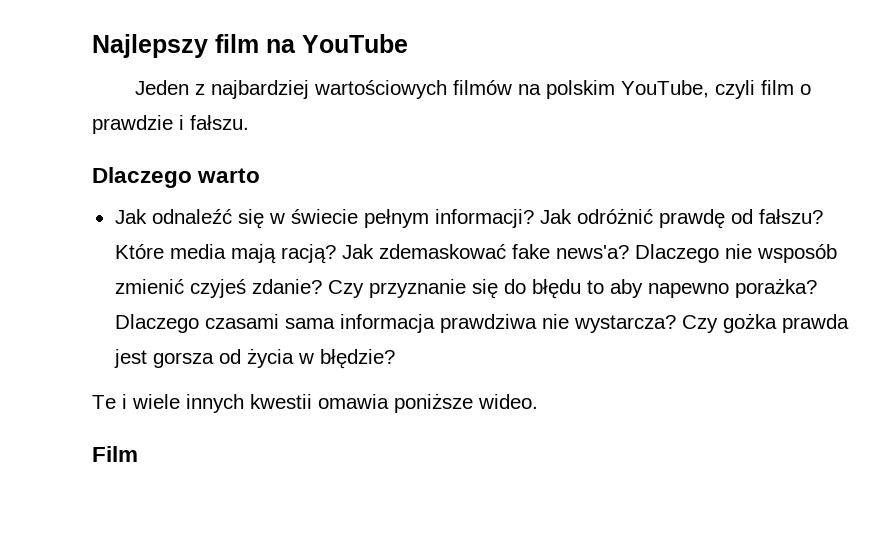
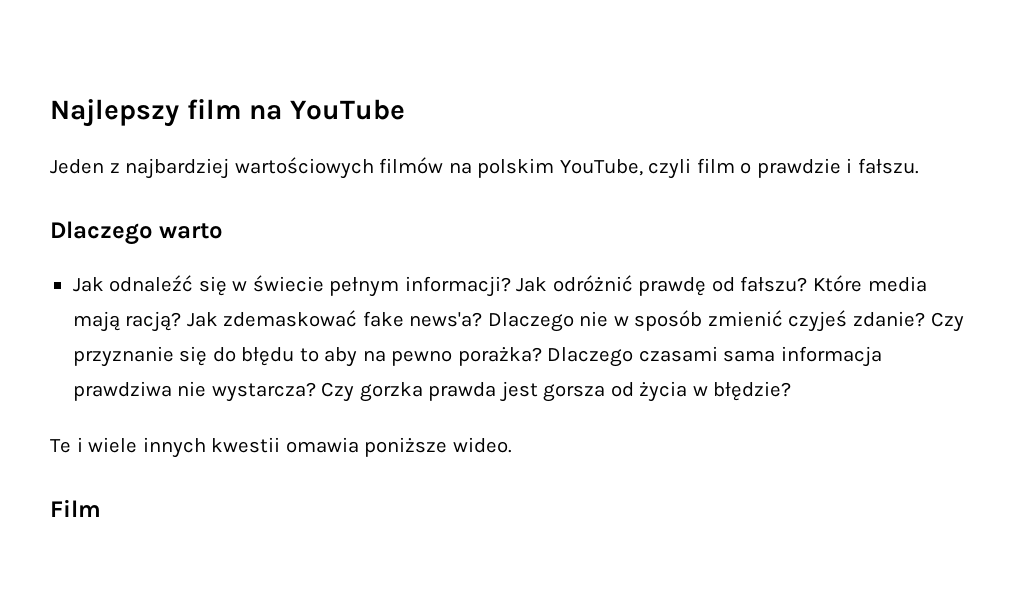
[756,244,837,263] wsposób -> [613,310,703,331] w sposób
[647,283,729,298] napewno -> [362,350,453,366] na pewno
[722,313,777,333] gożka -> [359,382,423,402] gorzka

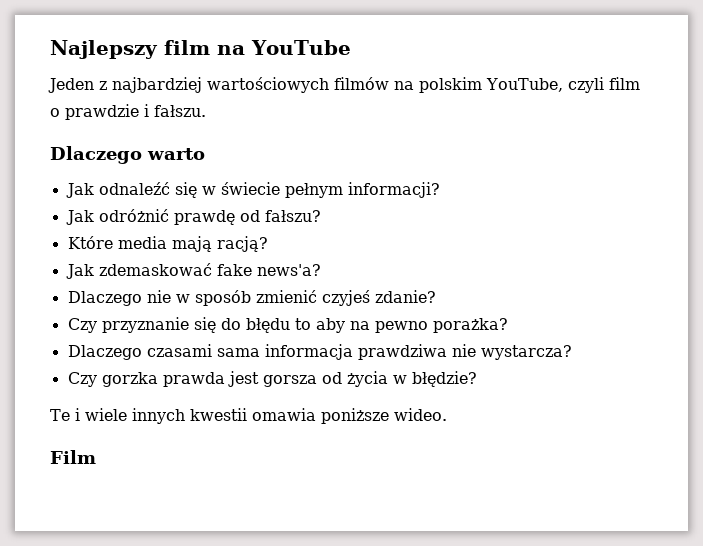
(511, 286) none -> (440, 190) //
(808, 284) none -> (321, 216) //
(182, 321) none -> (268, 244) //
(483, 319) none -> (321, 270) //
(925, 319) none -> (436, 296) //
(542, 356) none -> (508, 325) //
(316, 392) none -> (572, 352) //

